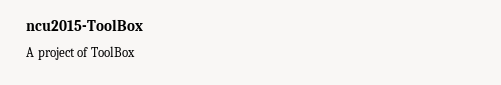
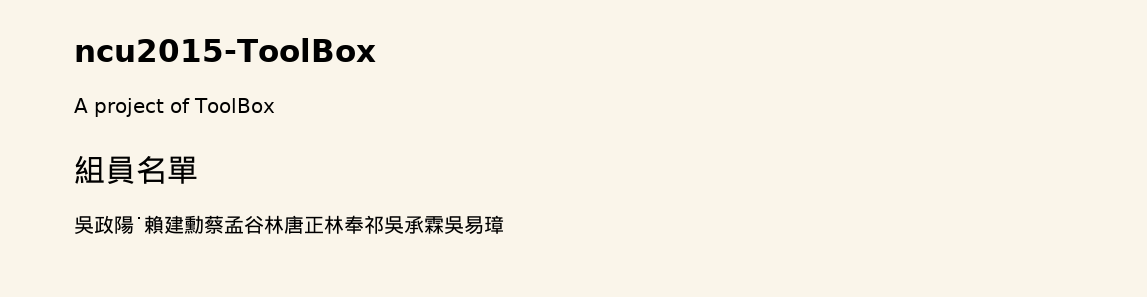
(135, 51) none -> [74,155,198,185] [74,215,504,235] // 組員名單 // 吳政陽˙賴建勳蔡孟谷林唐正林奉祁吳承霖吳易璋

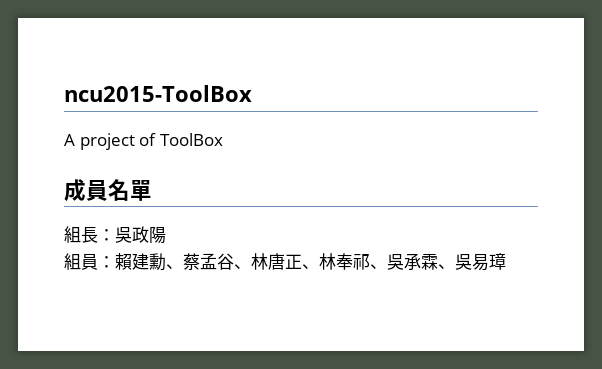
[74,155,105,184] 組 -> [64,179,86,202] 成
(198, 170) none -> [64,226,115,243] 組長：
[134,215,444,234] ˙賴建勳蔡孟谷林唐正林奉祁吳承霖 -> [64,253,455,271] // 組員：賴建勳、蔡孟谷、林唐正、林奉祁、吳承霖、

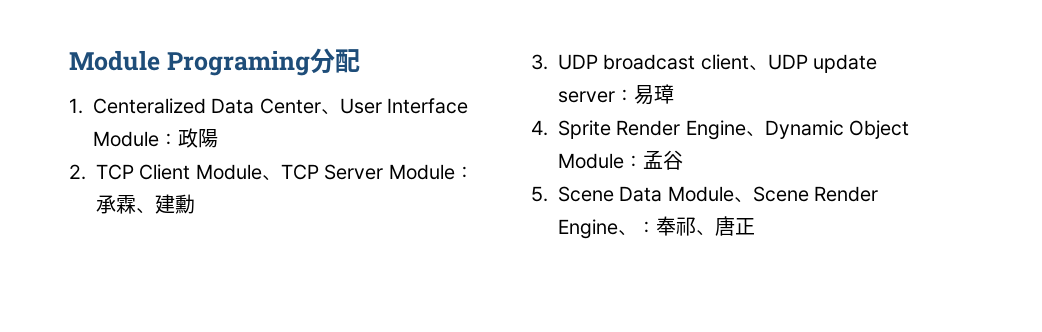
[64,85,252,102] [64,133,223,150] [64,179,152,202] [64,226,166,244] [64,253,506,271] ncu2015-ToolBox // A project of ToolBox // 成員名單 // 組長：吳政陽 // 組員：賴建勳、蔡孟谷、林唐正、林奉祁、吳承霖、吳易璋 -> [69,48,360,76] [69,98,469,115] [93,128,218,148] [69,164,474,181] [96,194,195,214] [531,54,878,73] [558,84,674,105] [531,120,910,140] [558,150,683,170] [531,186,879,203] [558,216,755,239] Module Programing分配 // 1. Centeralized Data Center、User Interface Module：政陽 // 2. TCP Client Module、TCP Server Module：承霖、建勳 // 3. UDP broadcast client、UDP update server：易璋 // 4. Sprite Render Engine、Dynamic Object Module：孟谷 // 5. Scene Data Module、Scene Render Engine、：奉祁、唐正

